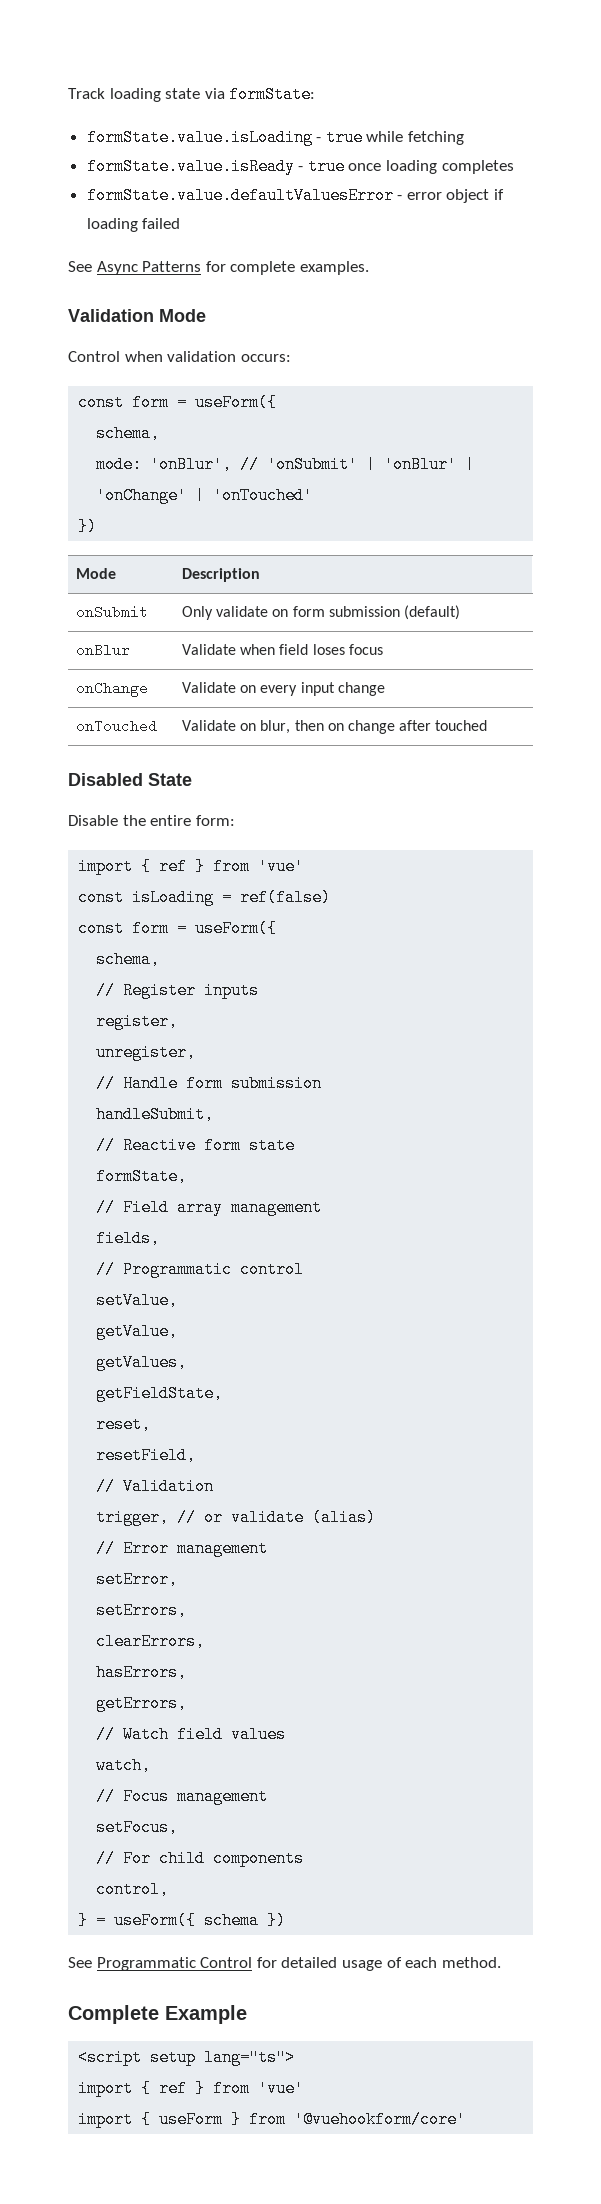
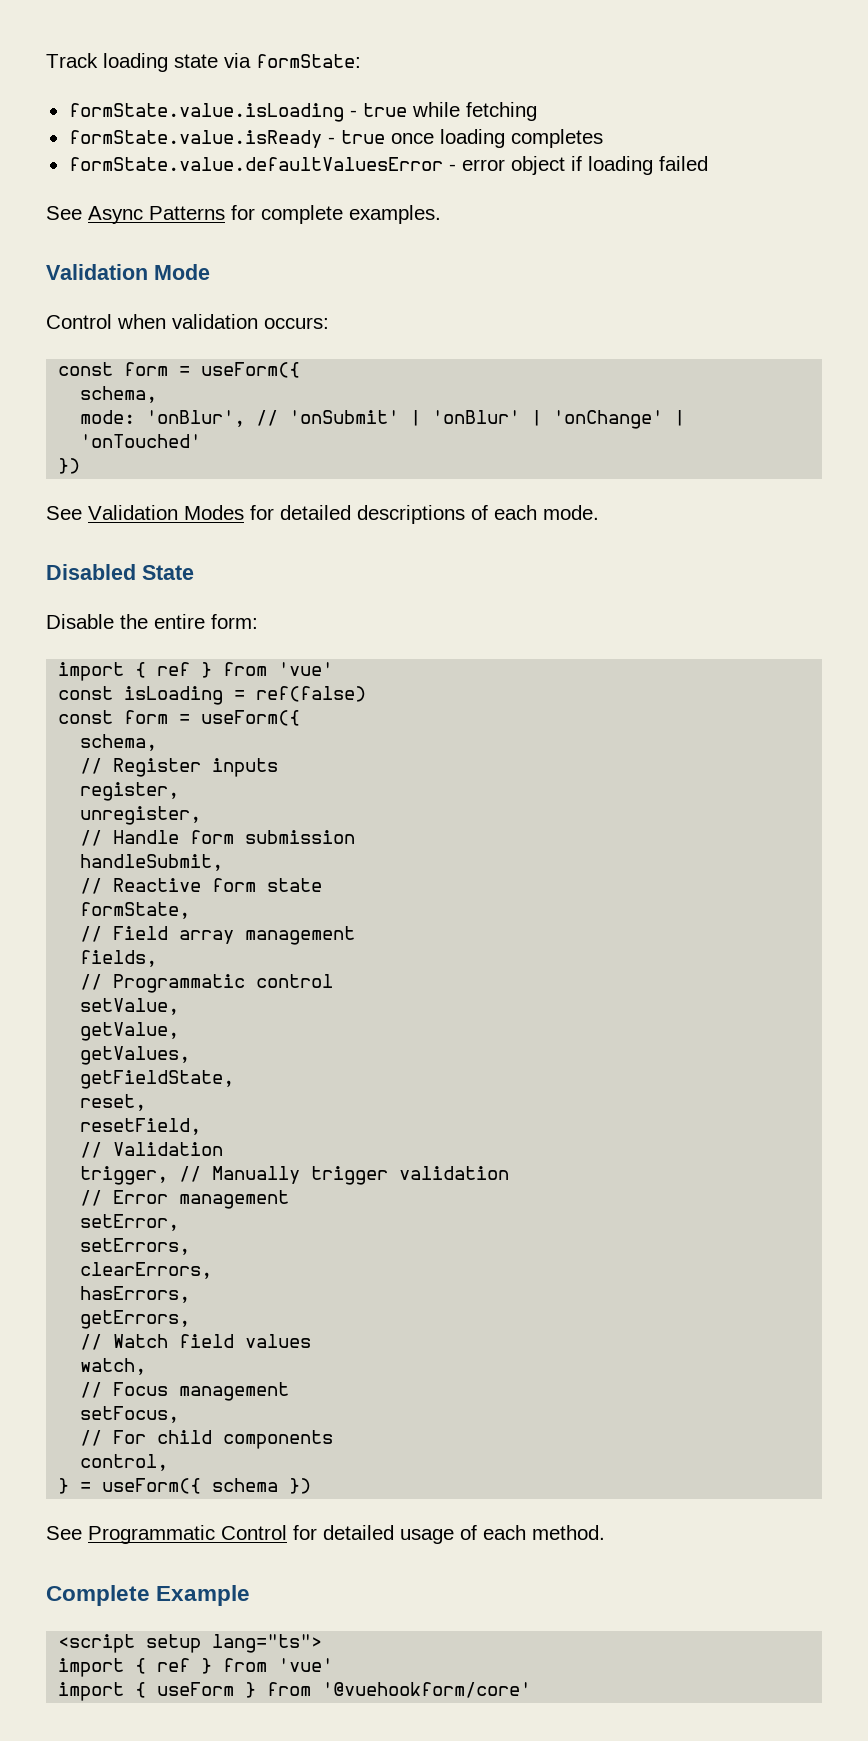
[76,568,117,579] [182,568,261,582] [76,605,149,619] [182,605,460,620] [76,643,131,657] [182,644,383,655] [76,681,149,697] [182,682,385,696] [76,719,158,733] [182,720,488,734] // Mode | Description // onSubmit | Only validate on form submission (default) // onBlur | Validate when field loses focus // onChange | Validate on every input change // onTouched | Validate on blur, then on change after touched -> [46,505,599,524] // See Validation Modes for detailed descriptions of each mode.
[204,1509,377,1526] or validate (alias) -> [212,1166,510,1185] Manually trigger validation

